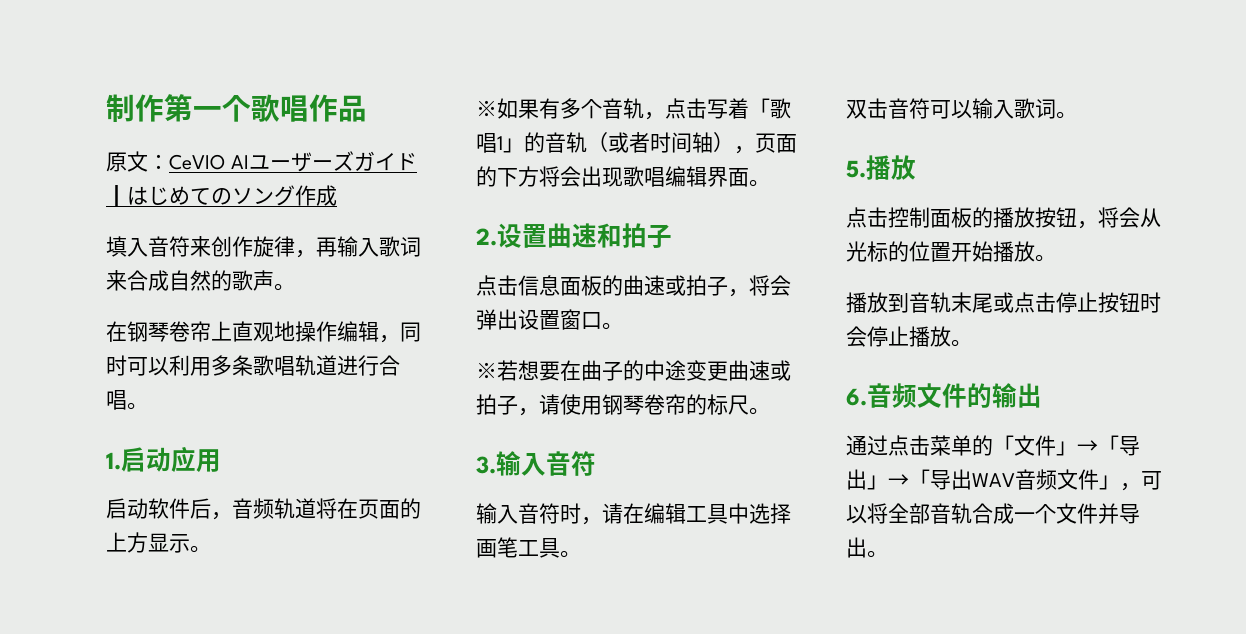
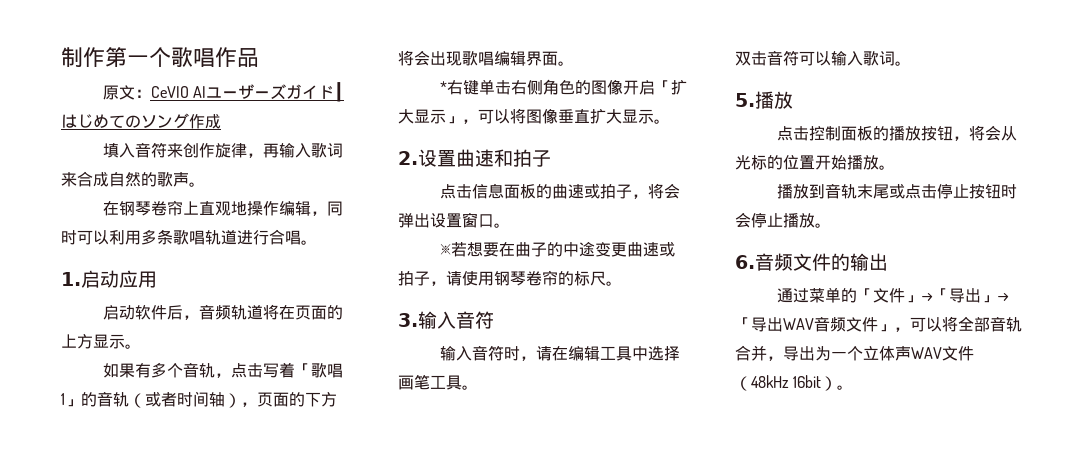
[476,100,497,117] ※ -> (141, 346) none
(770, 183) none -> [439,79,687,95] [398,108,670,124] // *右键单击右侧角色的图像开启「扩大显示」，可以将图像垂直扩大显示。
[888,435,930,456] 点击 -> (809, 295) none
[993,503,1140,524] [846,537,867,558] 成一个文件并导出 -> [751,345,974,361] [735,375,838,391] 并，导出为一个立体声WAV文件（48kHz 16bit）

